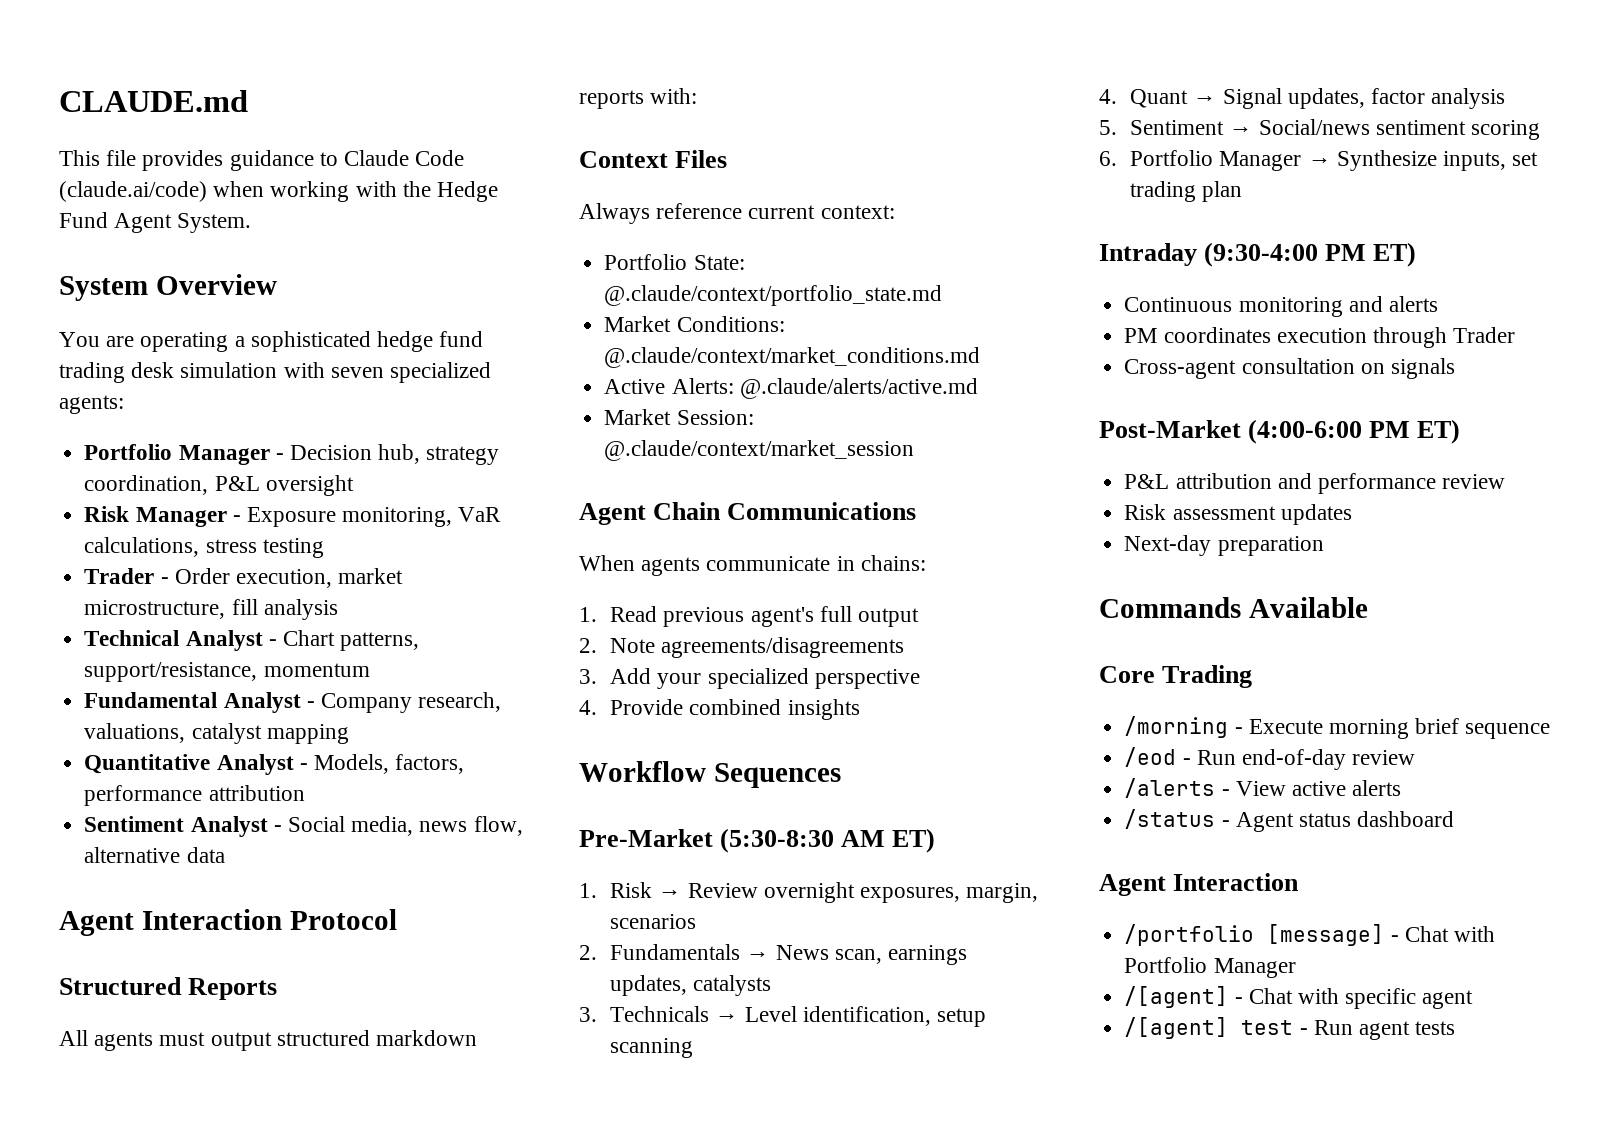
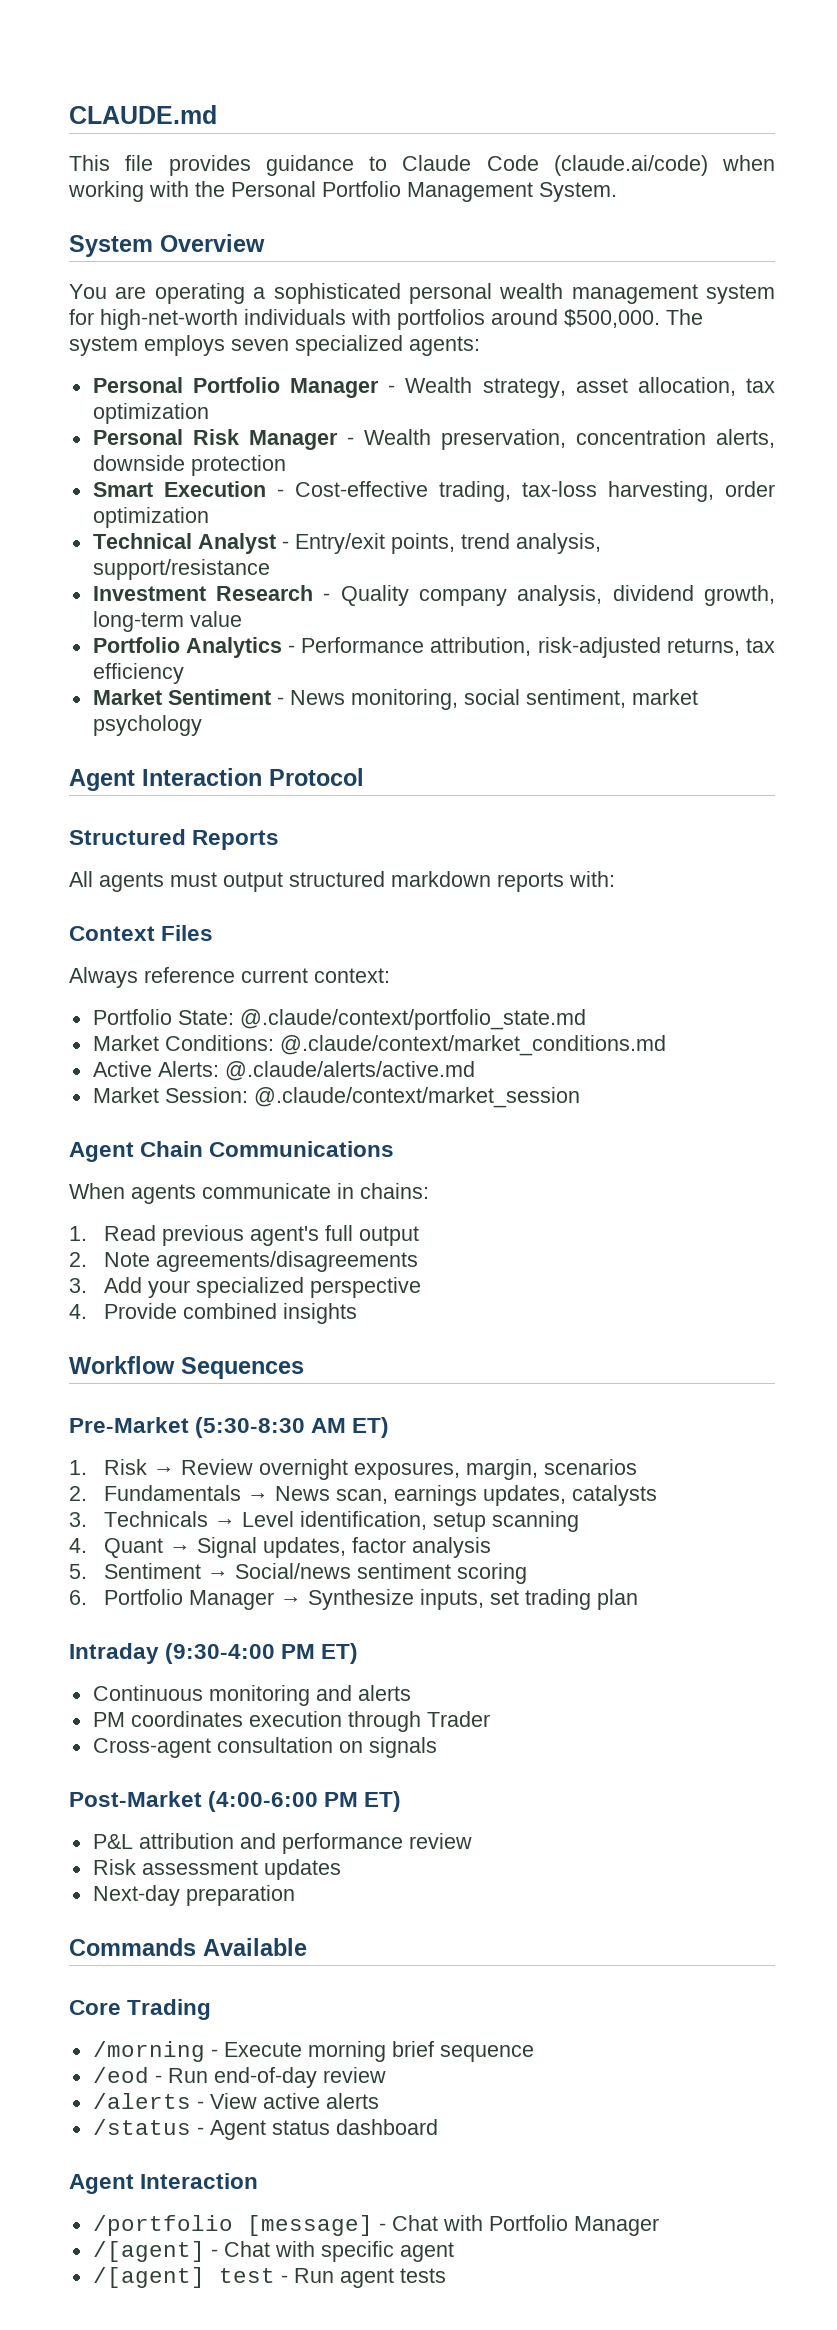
[437,181,499,202] [59,212,173,233] Hedge Fund Agent -> [231,181,533,202] Personal Portfolio Management
[377,331,484,352] [59,362,325,383] hedge fund trading desk simulation with -> [408,283,775,304] [69,309,703,330] [69,335,225,356] personal wealth management system for high-net-worth individuals with portfolios around $500,000. The system employs
(124, 404) none -> [92,377,183,393] Personal
[289,444,500,465] [84,475,354,496] [84,506,502,527] [84,537,324,558] [84,568,404,588] [84,599,338,620] [84,630,420,651] [84,662,370,682] [84,692,502,713] [84,723,349,744] [84,754,465,775] [84,785,305,806] [84,816,523,837] [84,847,225,863] Decision hub, strategy coordination, P&L oversight // Risk Manager - Exposure monitoring, VaR calculations, stress testing // Trader - Order execution, market microstructure, fill analysis // Technical Analyst - Chart patterns, support/resistance, momentum // Fundamental Analyst - Company research, valuations, catalyst mapping // Quantitative Analyst - Models, factors, performance attribution // Sentiment Analyst - Social media, news flow, alternative data -> [405,377,775,398] [92,403,209,424] [92,429,775,450] [92,455,286,476] [92,481,775,502] [92,507,209,528] [92,533,601,554] [92,559,270,580] [92,585,775,606] [92,611,242,632] [92,637,775,658] [92,663,184,684] [92,689,698,710] [92,715,202,736] Wealth strategy, asset allocation, tax optimization // Personal Risk Manager - Wealth preservation, concentration alerts, downside protection // Smart Execution - Cost-effective trading, tax-loss harvesting, order optimization // Technical Analyst - Entry/exit points, trend analysis, support/resistance // Investment Research - Quality company analysis, dividend growth, long-term value // Portfolio Analytics - Performance attribution, risk-adjusted returns, tax efficiency // Market Sentiment - News monitoring, social sentiment, market psychology

